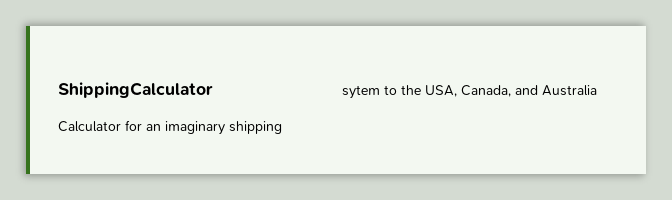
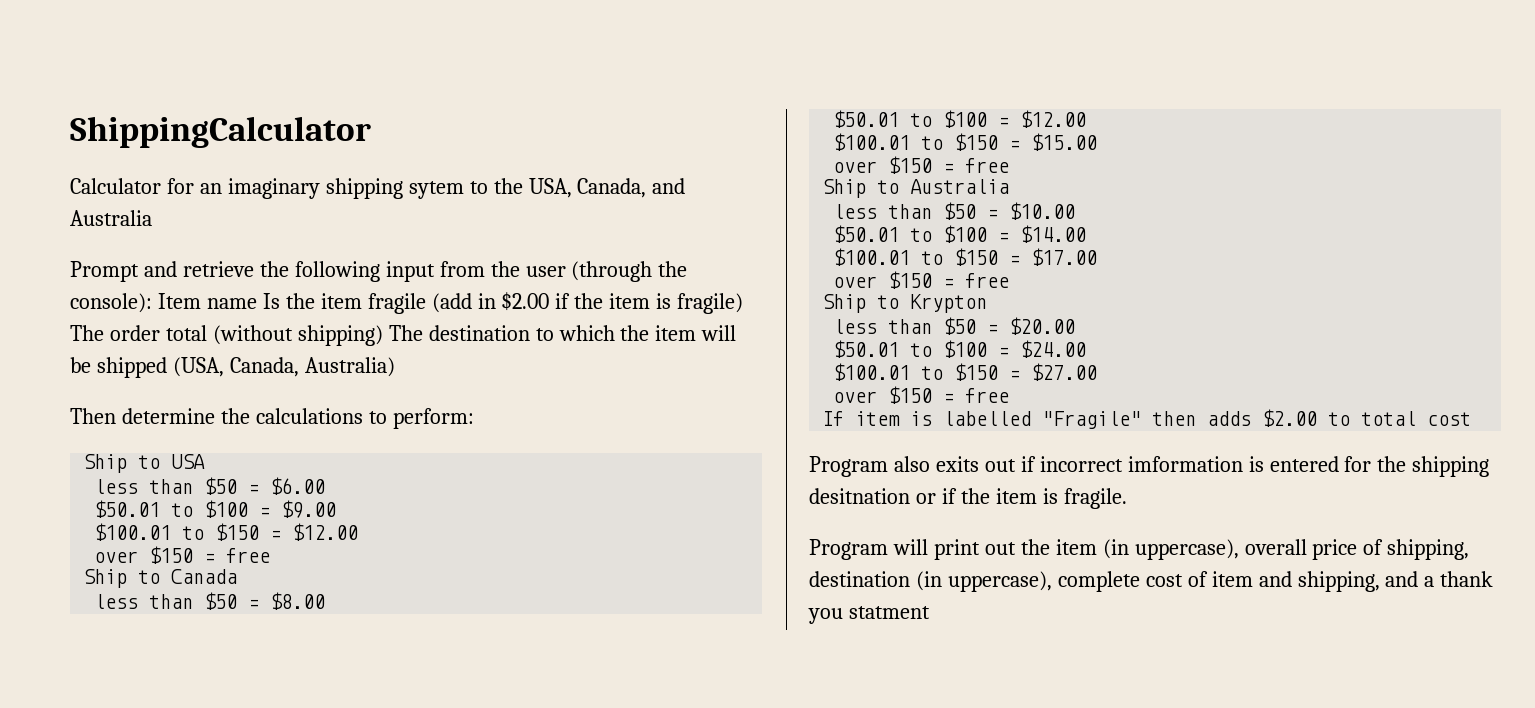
(597, 90) none -> [70,261,688,282] [70,292,744,314] [70,325,737,346] [70,357,395,378] [70,408,474,429] [83,454,206,473] [94,477,326,495] [94,500,337,518] [94,523,359,541] [94,546,271,564] [83,569,238,588] [94,592,326,610] [833,110,1087,128] [833,133,1098,151] [833,156,1010,174] [822,179,1010,198] [833,202,1076,220] [833,225,1087,243] [833,248,1098,266] [833,271,1010,289] [822,294,988,313] [833,317,1076,335] [833,340,1087,358] [833,363,1098,381] [833,386,1010,404] [822,409,1472,429] [809,456,1490,477] [809,488,1127,509] [809,539,1470,560] [809,571,1494,592] [808,606,930,624] // Prompt and retrieve the following input from the user (through the console): Item name Is the item fragile (add in $2.00 if the item is fragile) The order total (without shipping) The destination to which the item will be shipped (USA, Canada, Australia) // Then determine the calculations to perform: // Ship to USA // less than $50 = $6.00 // $50.01 to $100 = $9.00 // $100.01 to $150 = $12.00 // over $150 = free // Ship to Canada // less than $50 = $8.00 // $50.01 to $100 = $12.00 // $100.01 to $150 = $15.00 // over $150 = free // Ship to Australia // less than $50 = $10.00 // $50.01 to $100 = $14.00 // $100.01 to $150 = $17.00 // over $150 = free // Ship to Krypton // less than $50 = $20.00 // $50.01 to $100 = $24.00 // $100.01 to $150 = $27.00 // over $150 = free // If item is labelled "Fragile" then adds $2.00 to total cost // Program also exits out if incorrect imformation is entered for the shipping desitnation or if the item is fragile. // Program will print out the item (in uppercase), overall price of shipping, destination (in uppercase), complete cost of item and shipping, and a thank you statment

